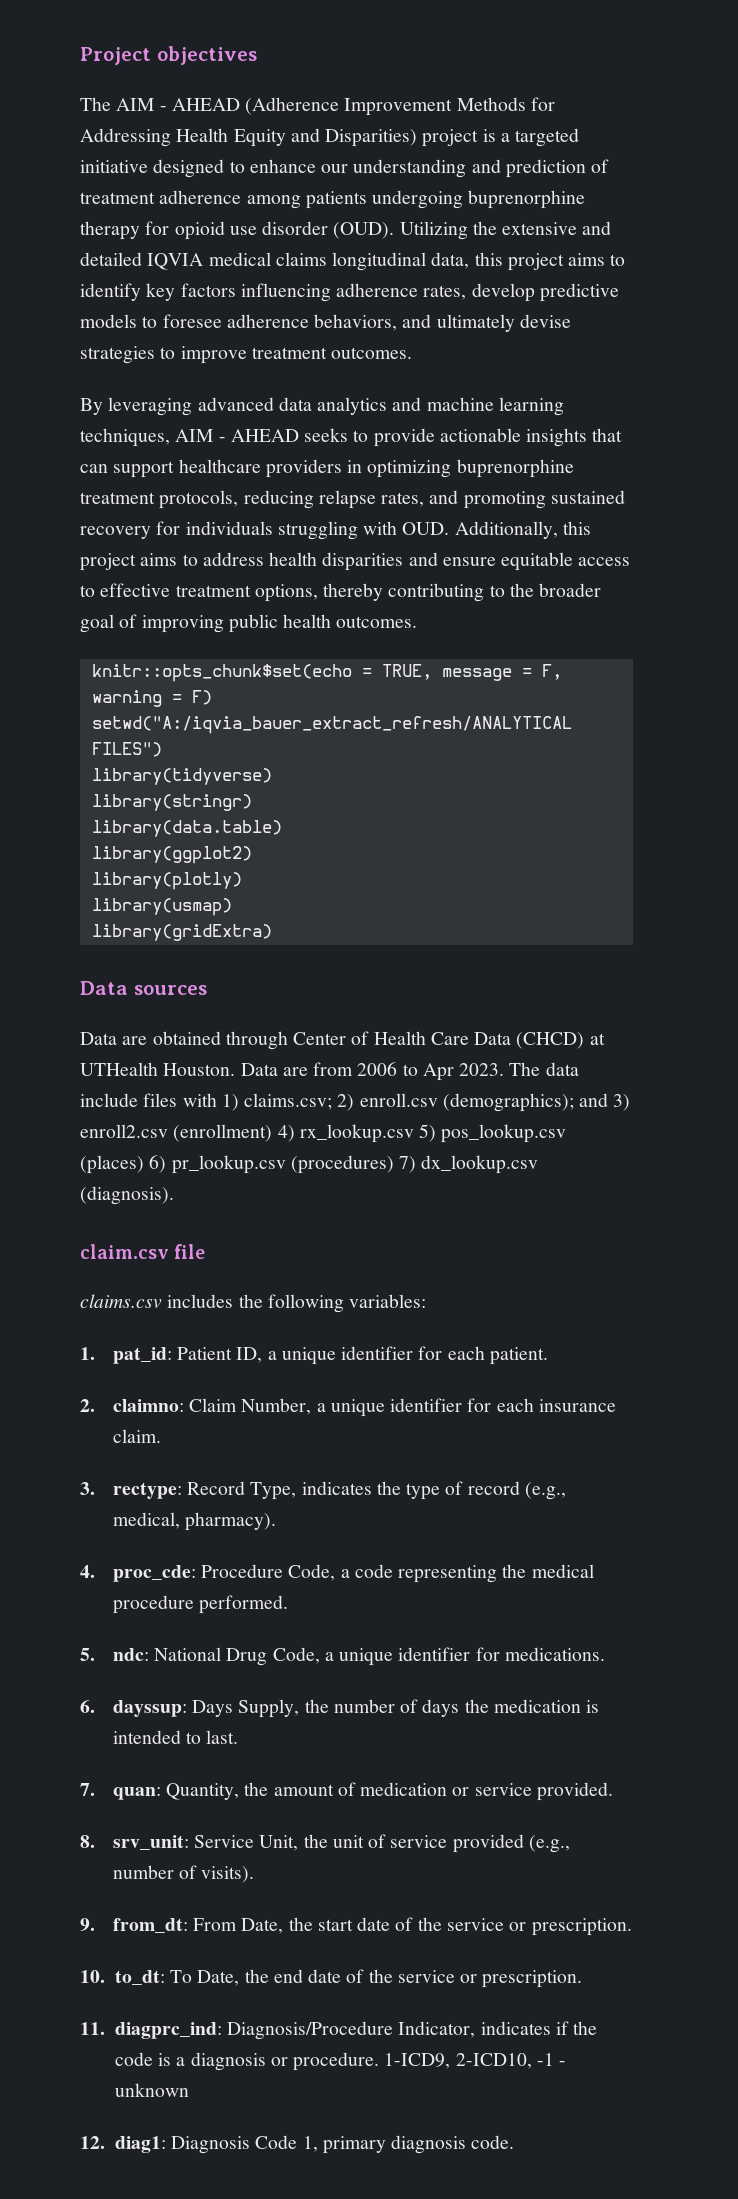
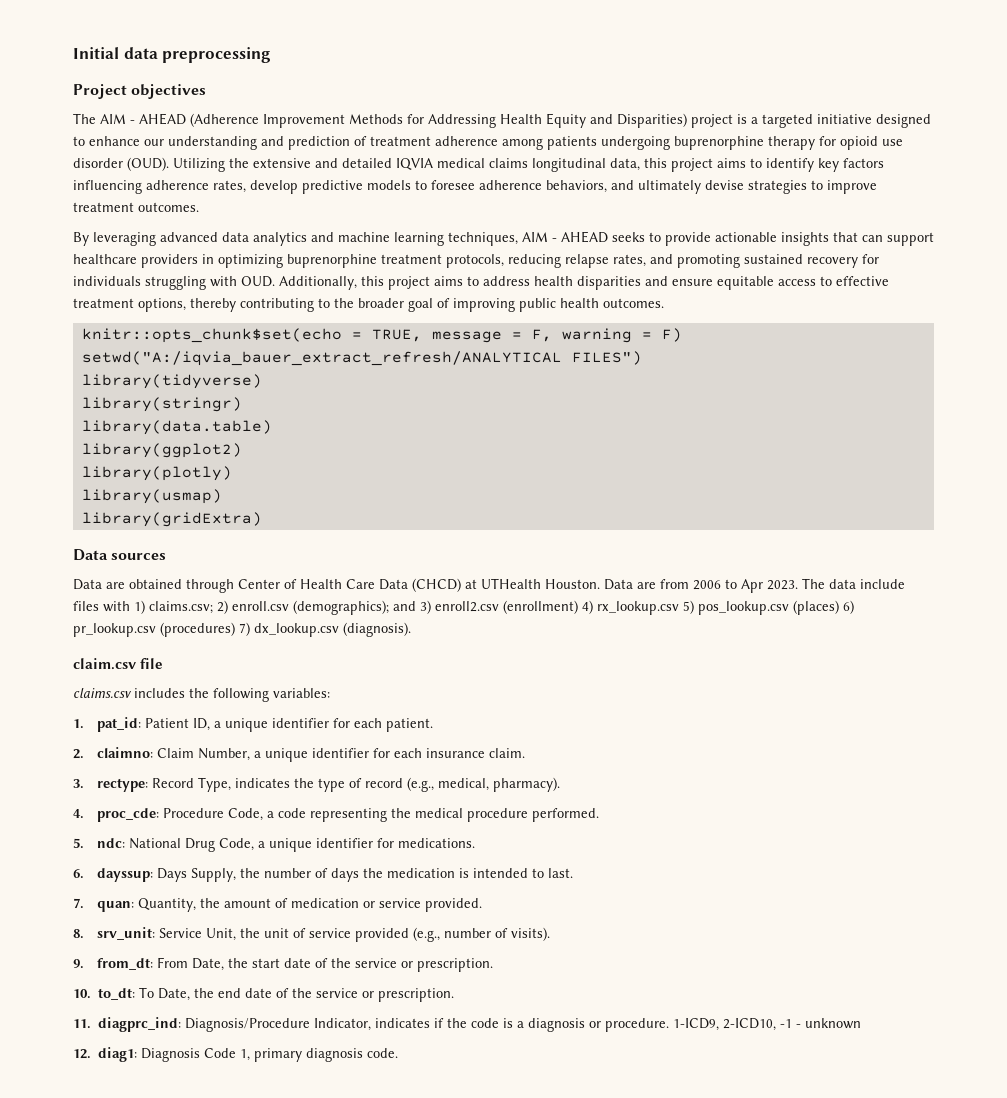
(80, 56) none -> [73,47,272,63] Initial data preprocessing //

